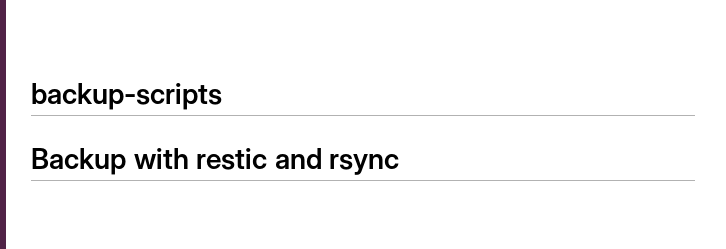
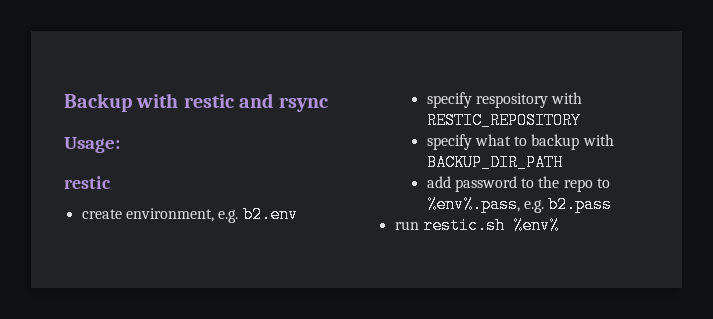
[31,83,222,110] backup-scripts // -> (64, 102) none
(400, 164) none -> [64,137,120,153] [64,176,111,189] [81,206,298,223] [426,92,583,108] [426,112,581,129] [426,134,614,150] [426,154,563,171] [426,176,611,192] [426,196,613,213] [394,217,559,234] // Usage: // restic // create environment, e.g. b2.env // specify respository with RESTIC_REPOSITORY // specify what to backup with BACKUP_DIR_PATH // add password to the repo to %env%.pass, e.g. b2.pass // run restic.sh %env%

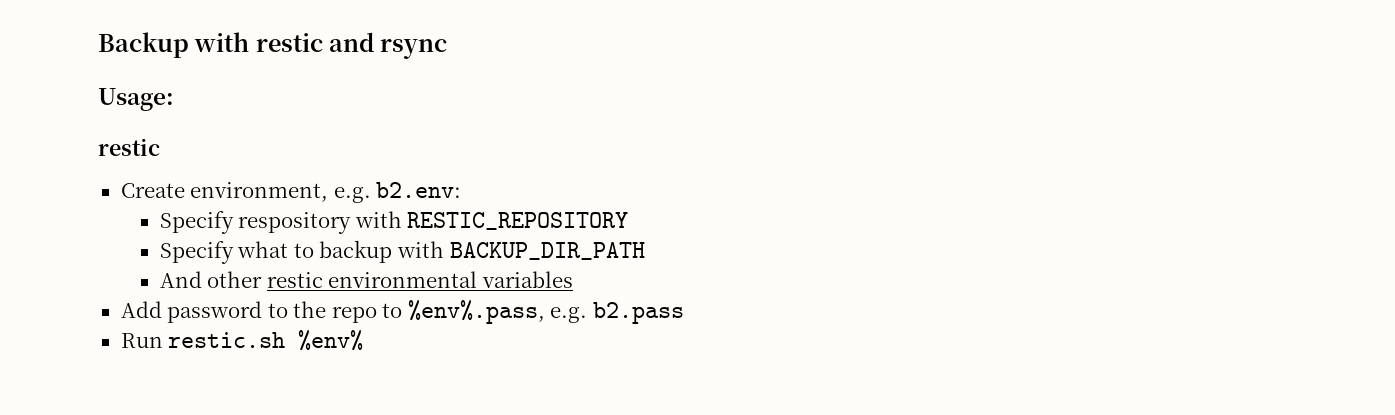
[81,209,122,219] create -> [120,183,185,198] Create
[242,206,298,223] [426,92,472,108] b2.env // specify -> [376,182,462,198] [159,211,234,234] b2.env: // Specify
[426,134,472,150] specify -> [159,241,234,264] Specify
[426,176,451,188] add -> [159,271,573,288] [120,301,162,318] And other restic environmental variables // Add
[394,221,419,230] run -> [120,333,163,348] Run

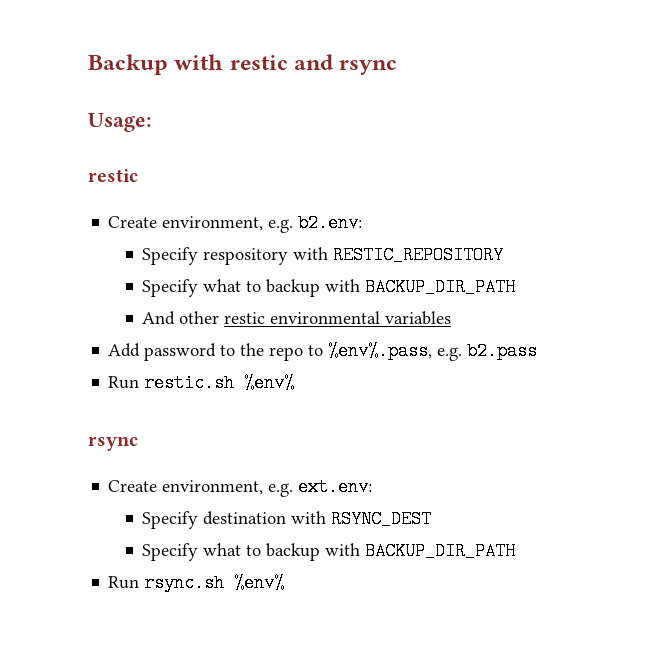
(364, 340) none -> [88,436,138,451] [108,478,373,497] [142,510,432,529] [142,542,516,561] [108,574,285,592] // rsync // Create environment, e.g. ext.env: // Specify destination with RSYNC_DEST // Specify what to backup with BACKUP_DIR_PATH // Run rsync.sh %env%

